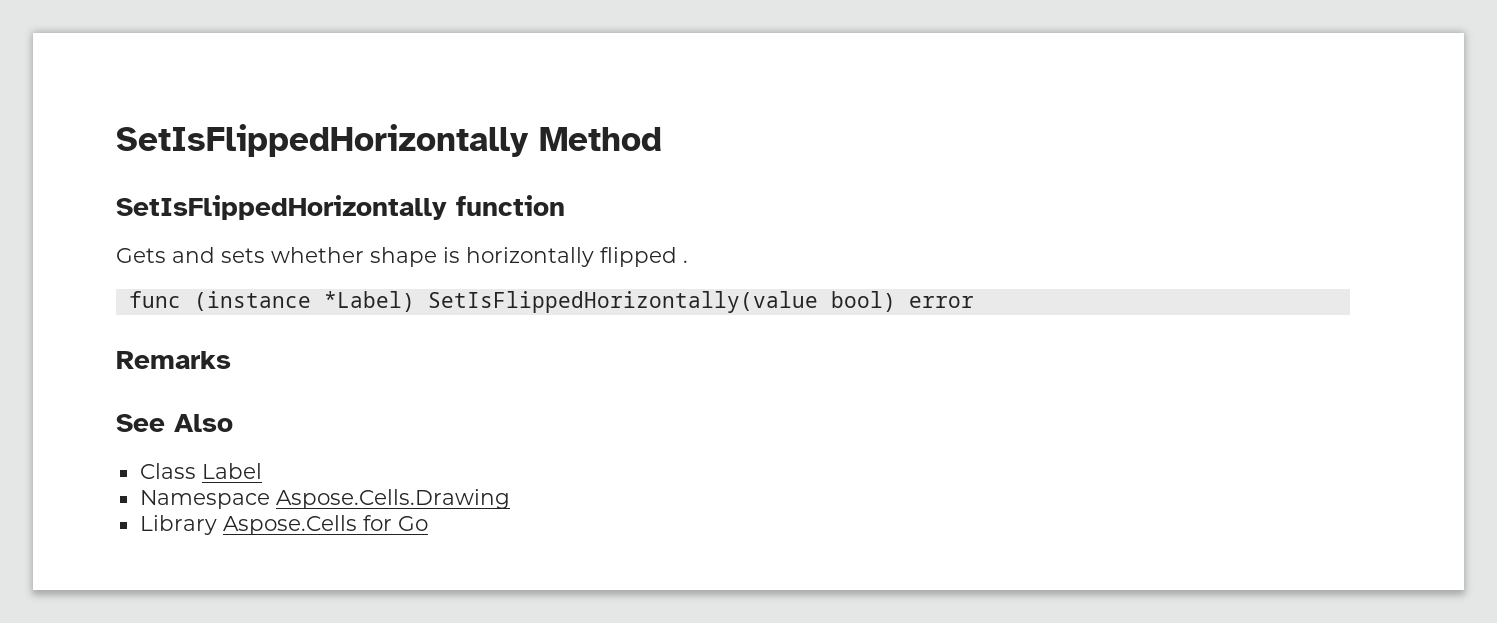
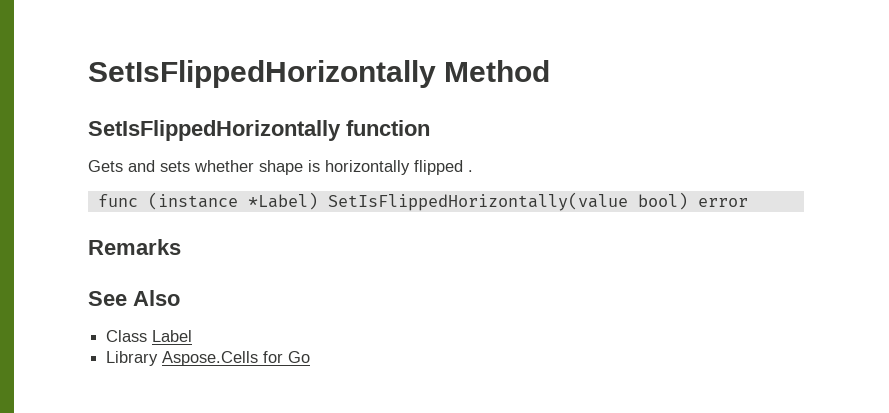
[139,489,510,509] // Namespace Aspose.Cells.Drawing -> (193, 336) none

